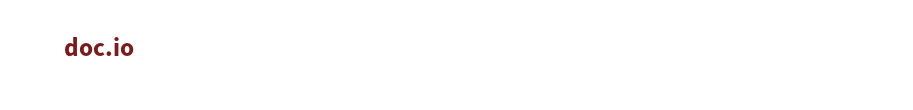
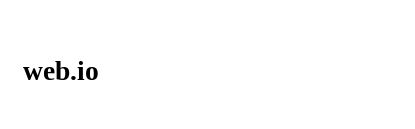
[64,37,134,57] doc.io -> [23,61,99,80] web.io

